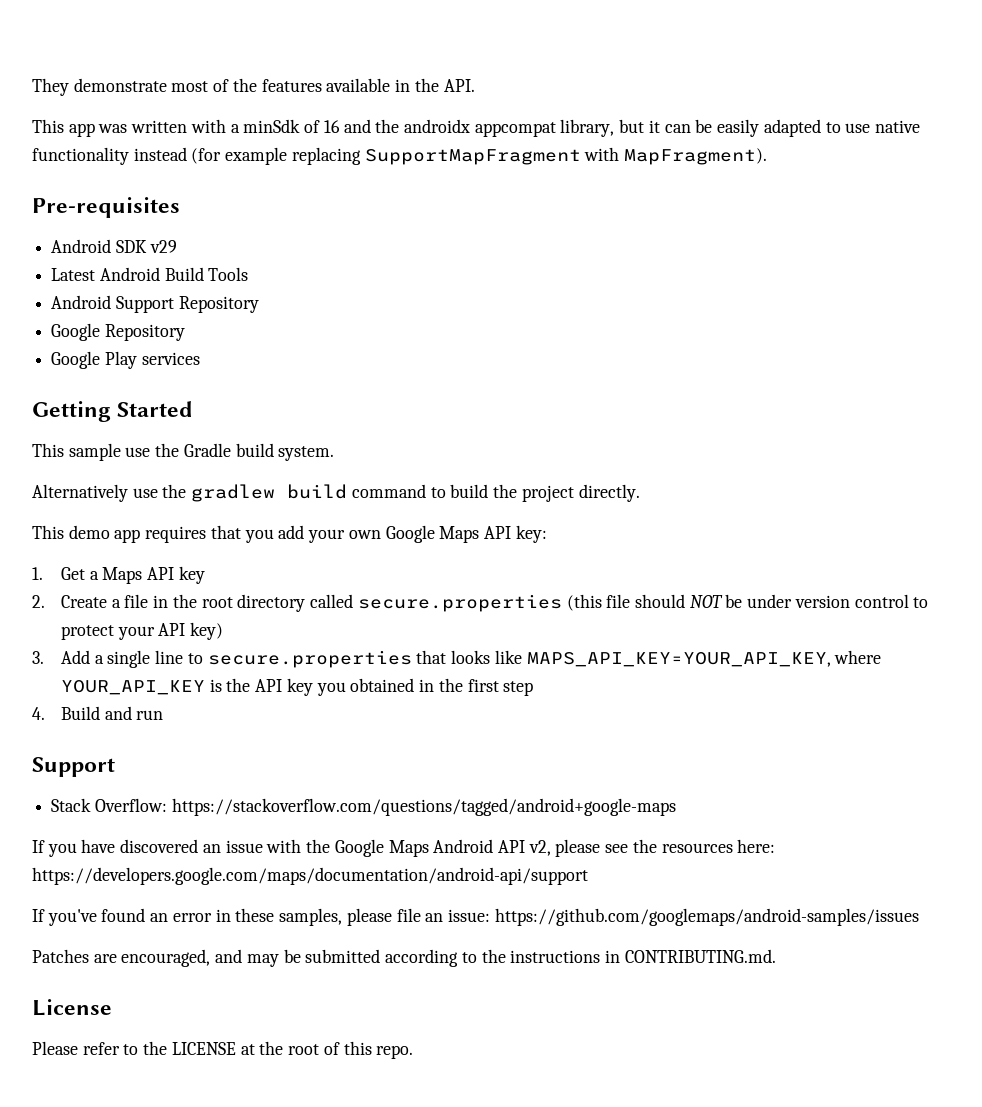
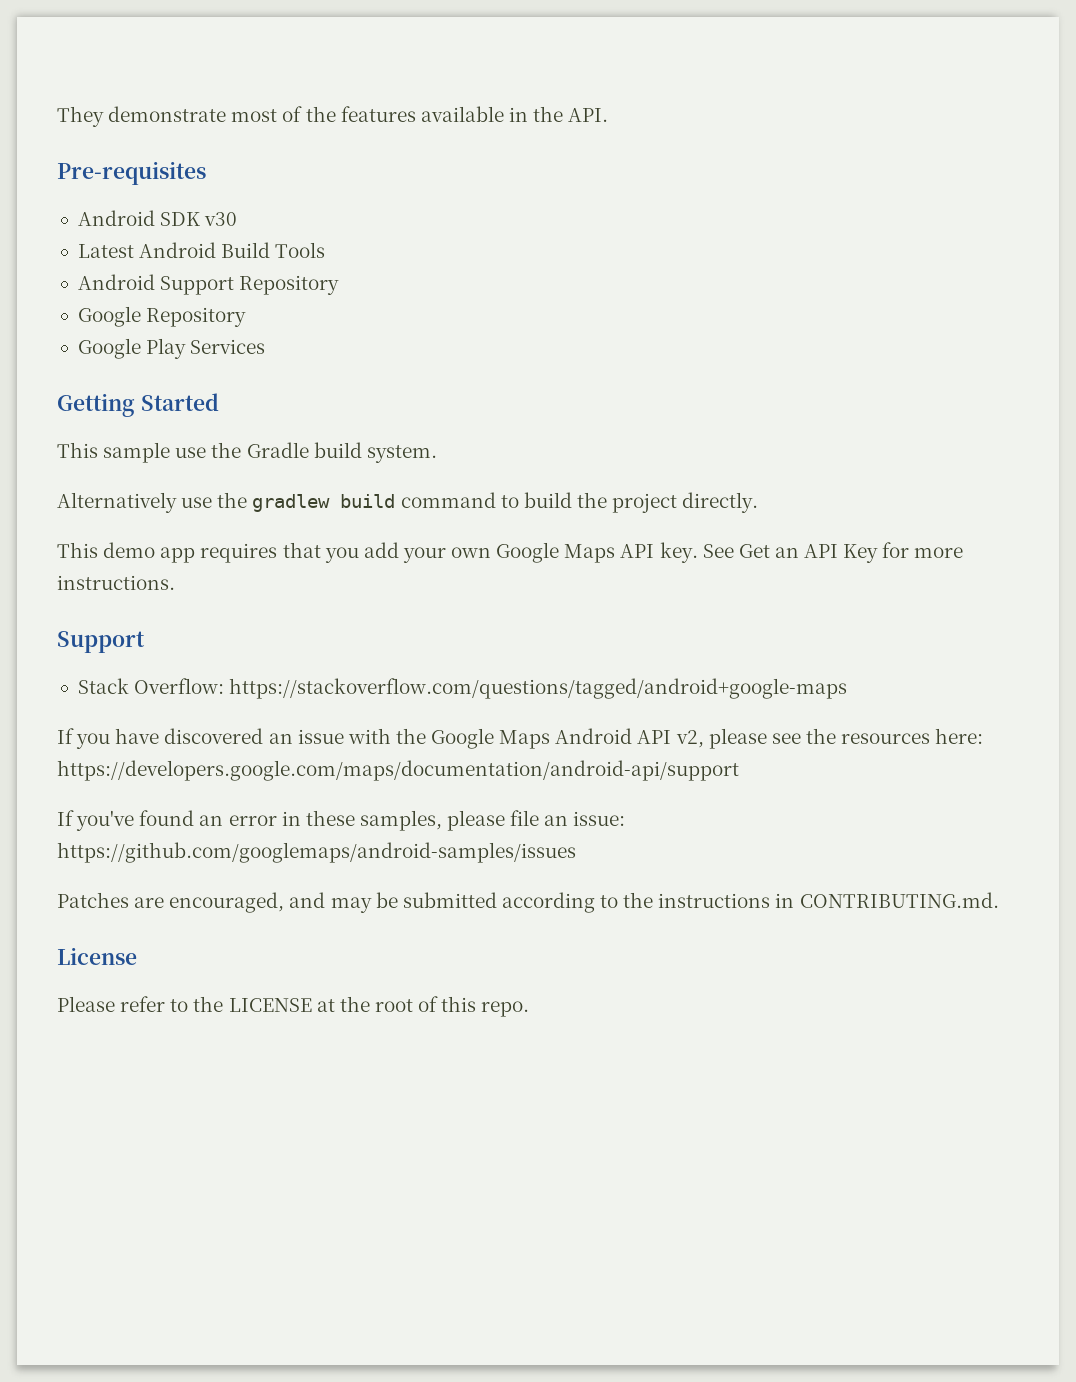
[32,119,920,137] [32,147,768,165] // This app was written with a minSdk of 16 and the androidx appcompat library, but it can be easily adapted to use native functionality instead (for example replacing SupportMapFragment with MapFragment). -> (609, 115) none
[149,240,177,253] v29 -> [204,212,238,226] v30
[141,352,200,365] services -> [190,339,266,354] Services
[515,525,547,543] [32,566,205,584] [32,594,929,612] [61,622,224,640] [32,650,882,668] [61,678,534,696] [32,706,164,720] key: // 1. Get a Maps API key // 2. Create a file in the root directory called secure.properties (this file should NOT be under version control to protect your API key) // 3. Add a single line to secure.properties that looks like MAPS_API_KEY=YOUR_API_KEY, where YOUR_API_KEY is the API key you obtained in the first step // 4. Build and run -> [659,542,964,563] [57,575,175,590] key. See Get an API Key for more instructions.

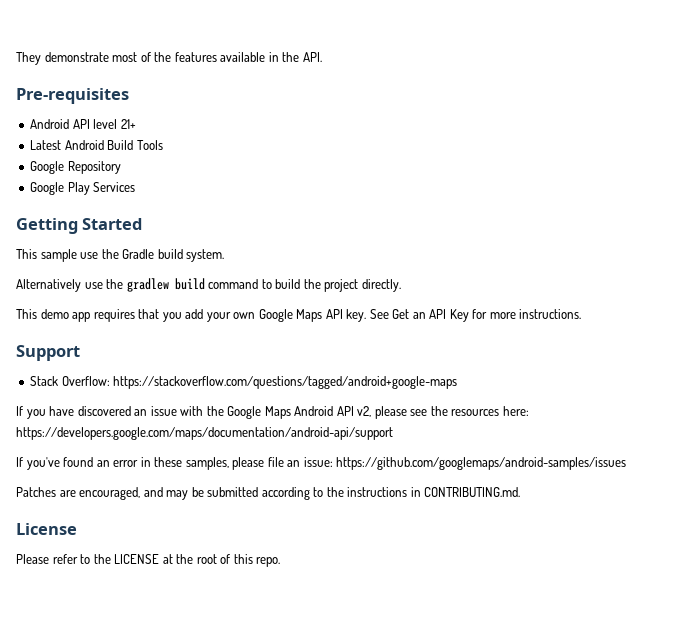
[160,212,238,226] SDK v30 -> [72,119,136,129] API level 21+
[77,274,340,295] // Android Support Repository -> (163, 145) none

